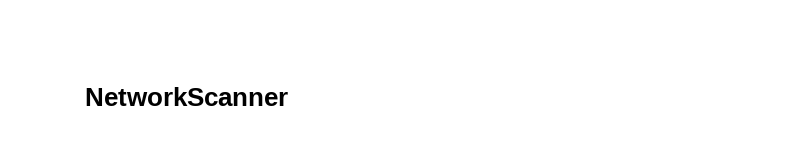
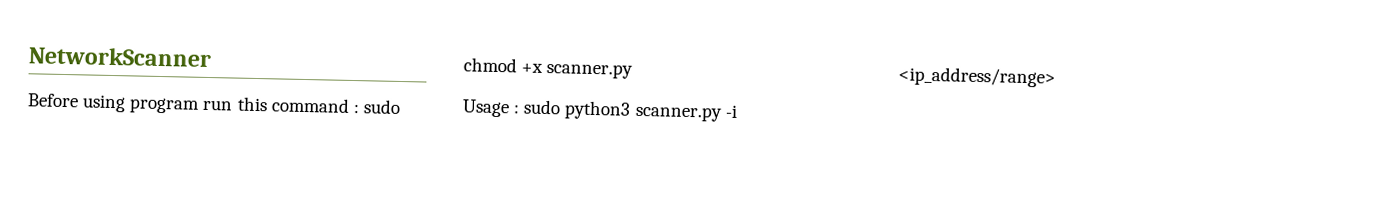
(288, 96) none -> [27,93,401,114] [463,57,634,79] [462,99,738,122] [898,66,1056,88] // Before using program run this command : sudo chmod +x scanner.py // Usage : sudo python3 scanner.py -i <ip_address/range>

